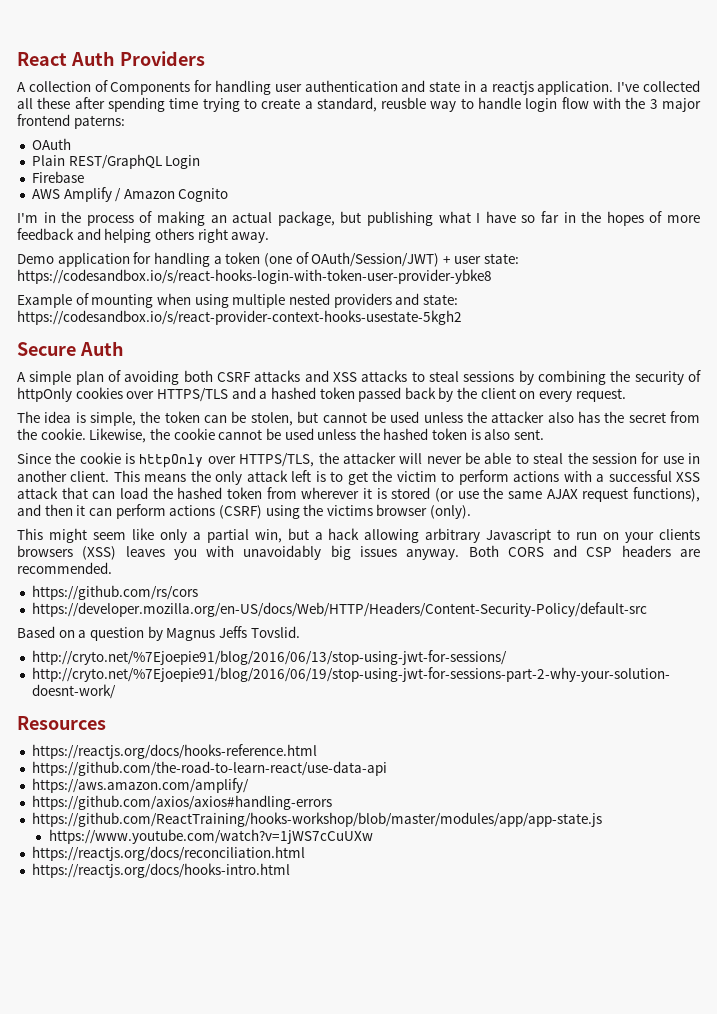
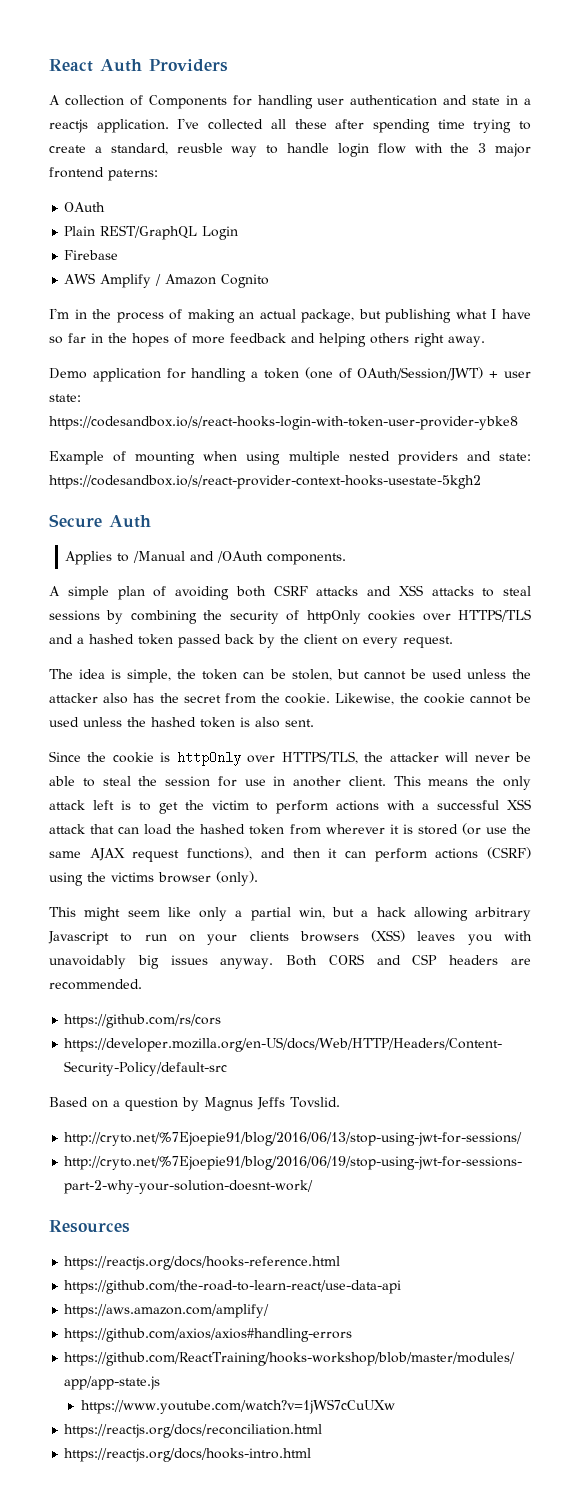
(124, 348) none -> [65,551,347,565] // Applies to /Manual and /OAuth components.

